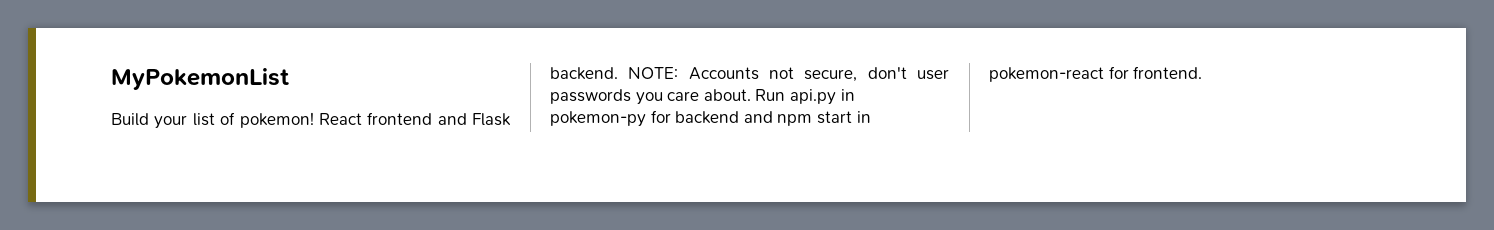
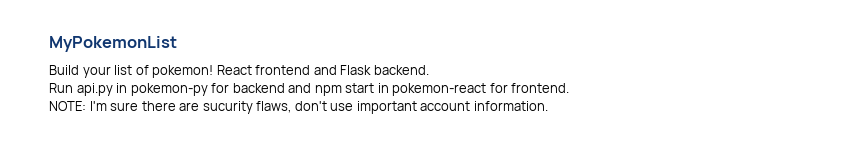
[628,67,949,82] [550,89,751,105] NOTE: Accounts not secure, don't user passwords you care about. -> (429, 70) //
(1203, 72) none -> [49,101,548,114] // NOTE: I'm sure there are sucurity flaws, don't use important account information.

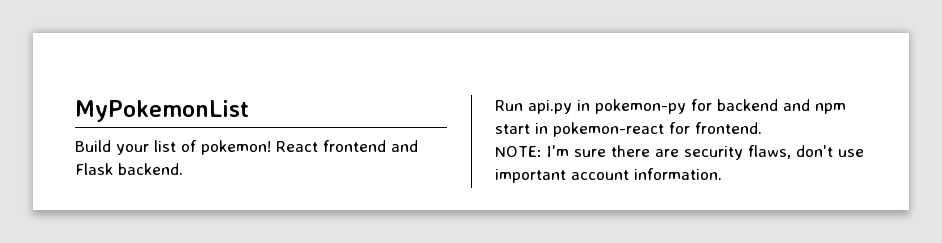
[202,101,253,114] sucurity -> [684,146,743,160] security

